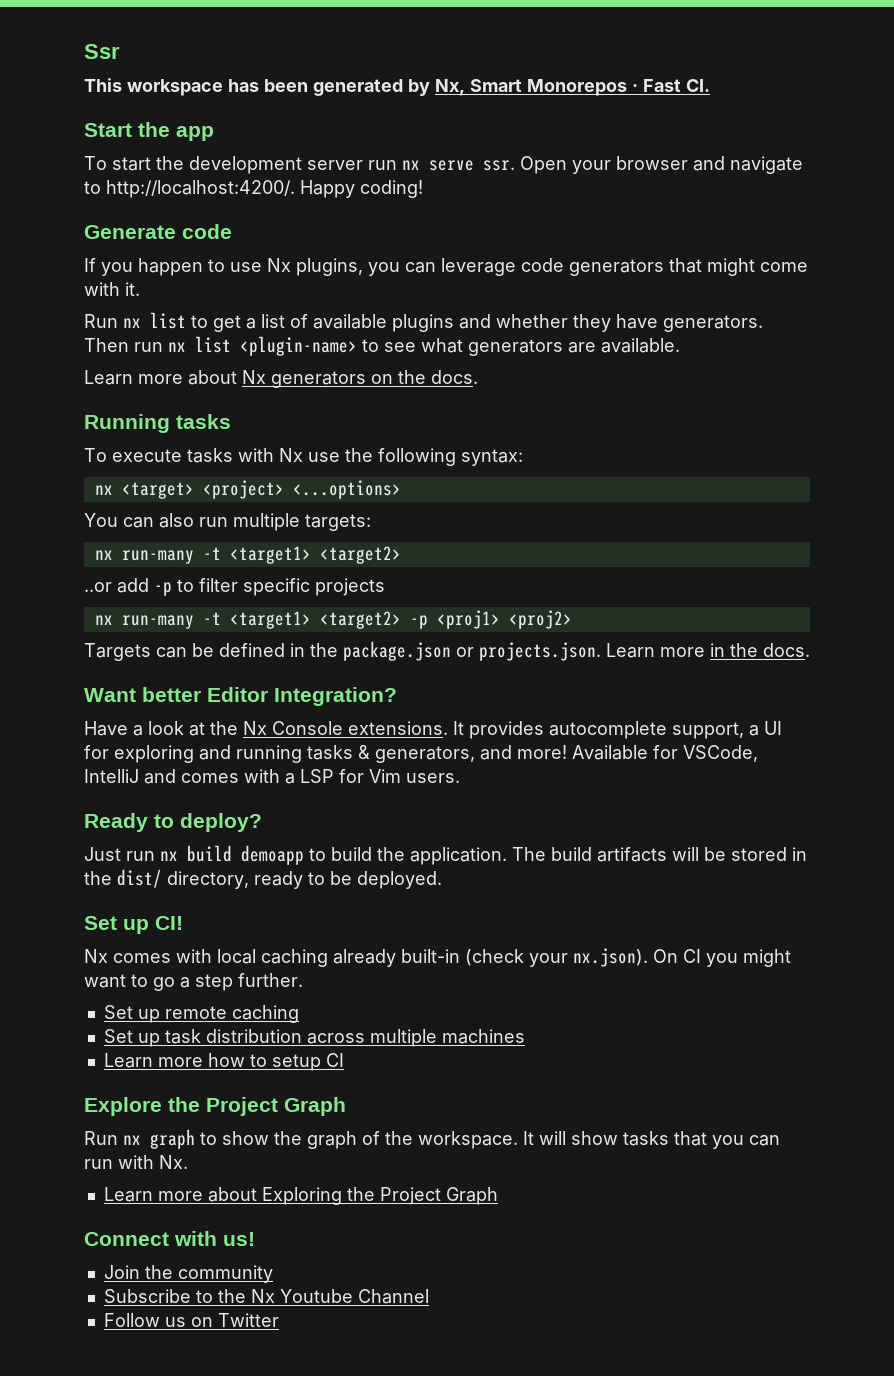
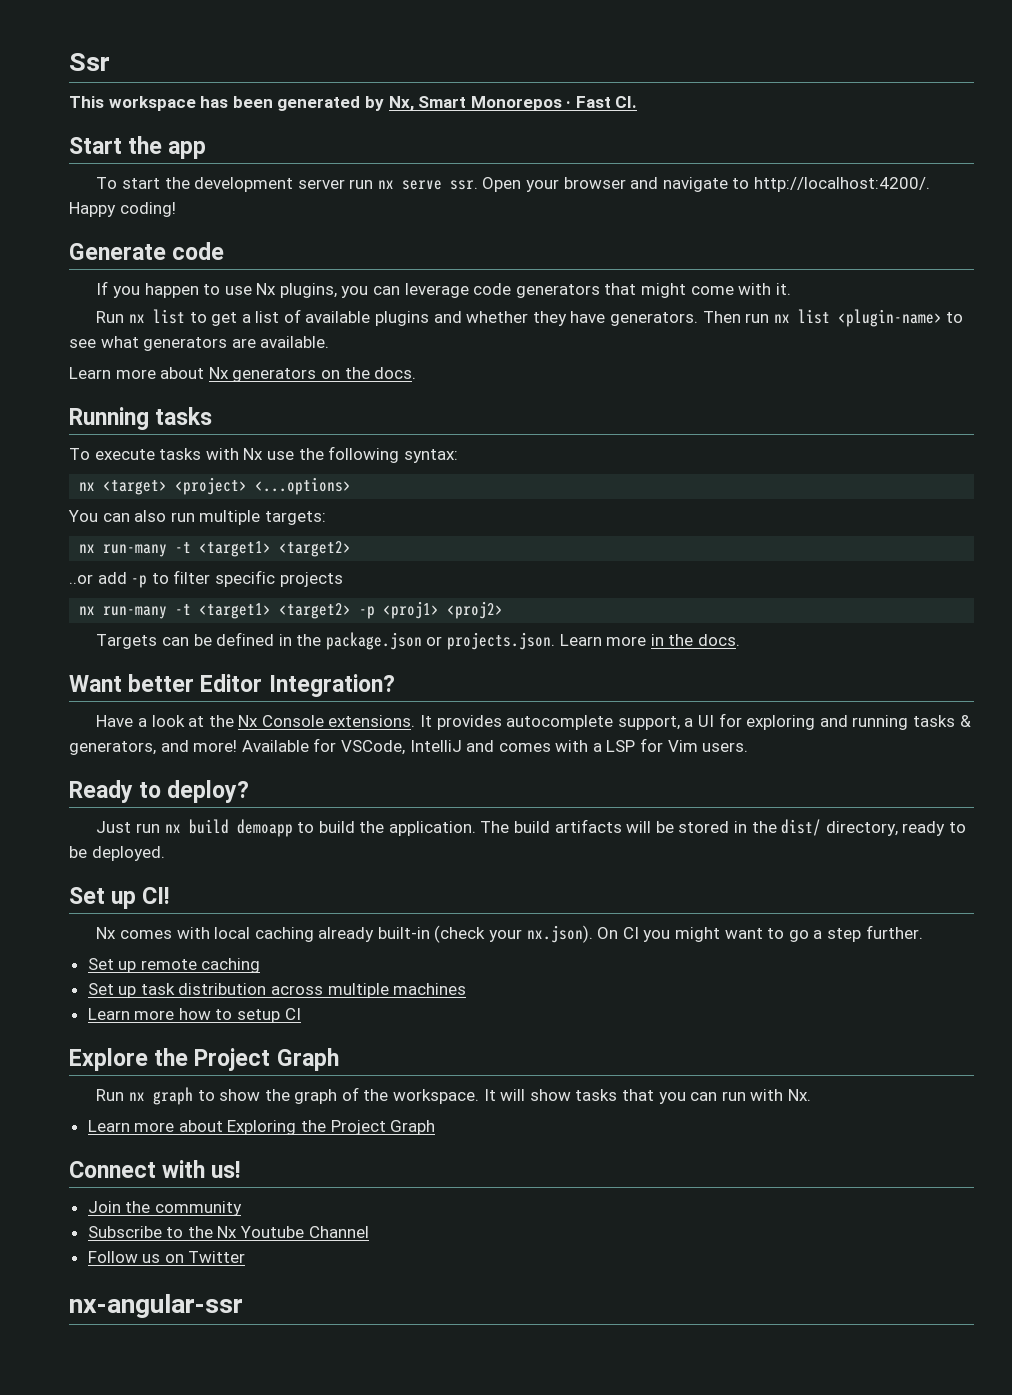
(279, 1320) none -> [69,1294,243,1318] // nx-angular-ssr

